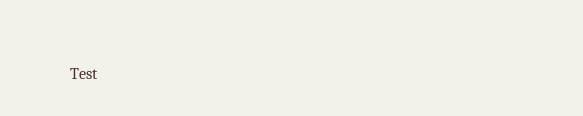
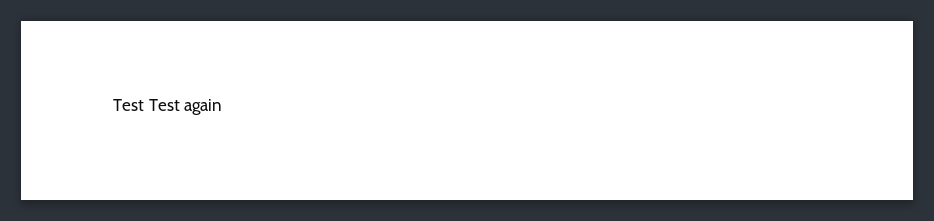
[70,68,98,79] Test -> [113,99,223,115] Test Test again

